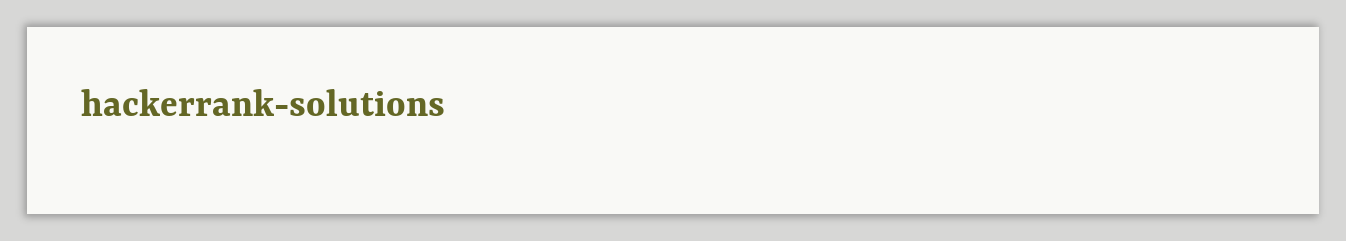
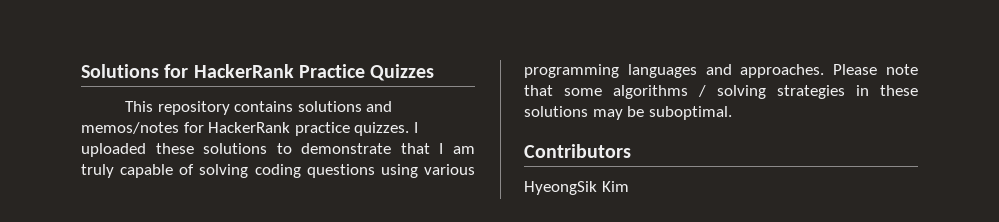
[81,89,445,116] hackerrank-solutions -> [81,64,435,81] [125,101,393,115] [81,122,418,136] [81,143,475,157] [81,164,475,178] [524,64,918,78] [524,85,918,99] [524,106,732,120] [524,144,631,158] [524,181,629,195] Solutions for HackerRank Practice Quizzes // This repository contains solutions and memos/notes for HackerRank practice quizzes. I uploaded these solutions to demonstrate that I am truly capable of solving coding questions using various programming languages and approaches. Please note that some algorithms / solving strategies in these solutions may be suboptimal. // Contributors // HyeongSik Kim

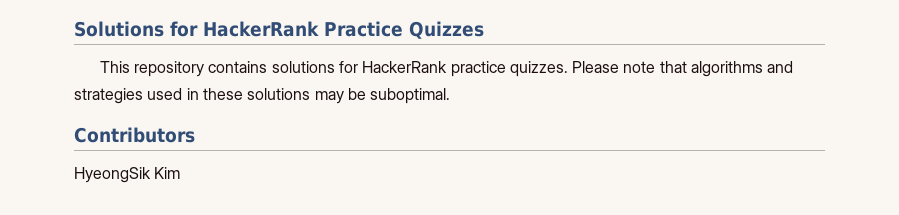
[366,101,393,112] [81,122,179,134] and memos/notes -> (335, 67) none
[413,122,418,133] [81,143,475,157] [81,164,475,178] [524,64,918,78] [524,85,845,99] I uploaded these solutions to demonstrate that I am truly capable of solving coding questions using various programming languages and approaches. Please note that some algorithms / solving strategies -> [572,61,794,77] [74,88,183,104] Please note that algorithms and strategies used

